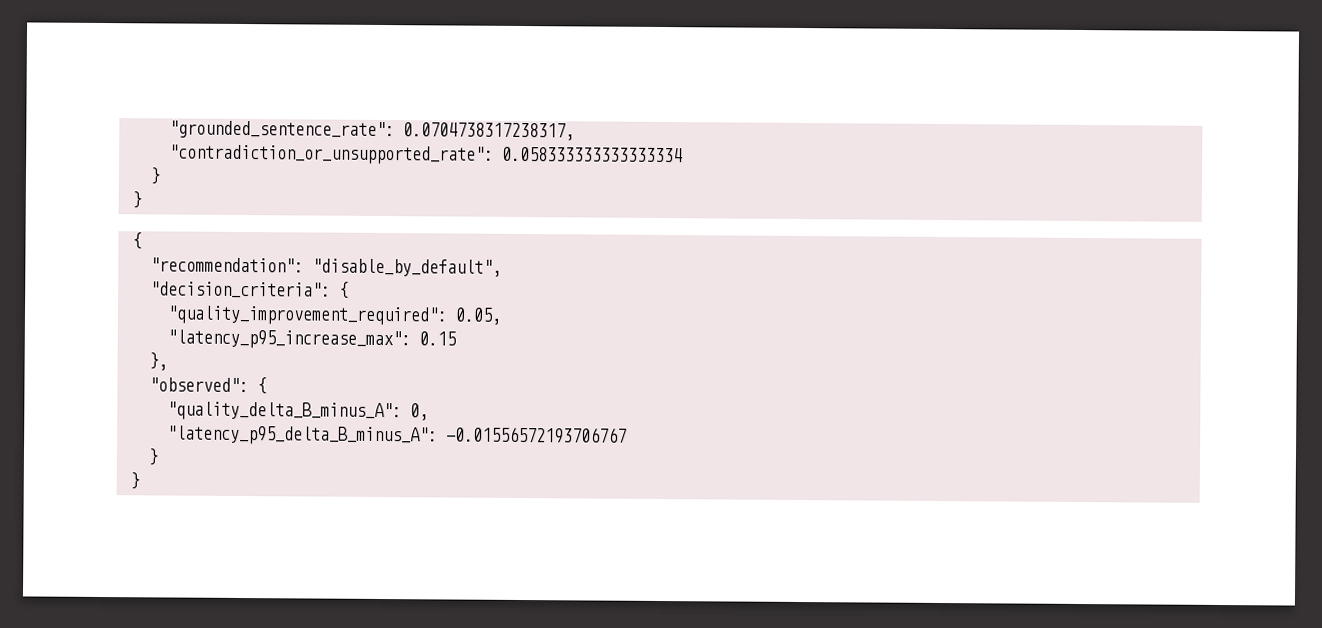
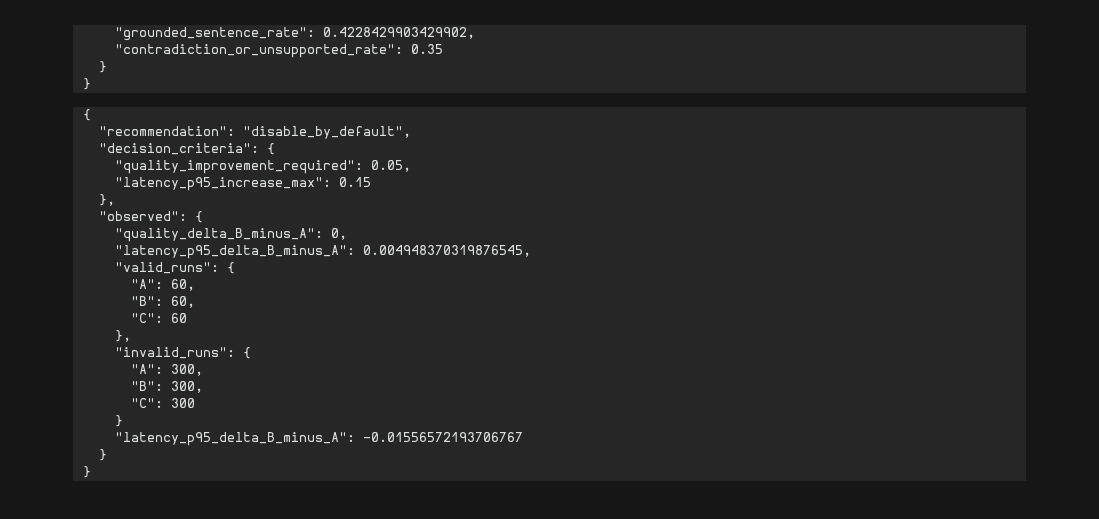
[402,122,575,141] 0.0704738317238317, -> [322,27,475,39] 0.4228429903429902,
[501,146,683,163] 0.058333333333333334 -> [410,44,443,54] 0.35
(429, 412) none -> [114,245,531,259] [114,262,235,274] [130,279,195,291] [130,296,195,308] [130,313,187,323] [114,330,131,342] [114,347,251,359] [130,364,203,376] [130,381,203,393] [130,398,195,408] [114,415,123,427] // "latency_p95_delta_B_minus_A": 0.004948370319876545, // "valid_runs": { // "A": 60, // "B": 60, // "C": 60 // }, // "invalid_runs": { // "A": 300, // "B": 300, // "C": 300 // }

